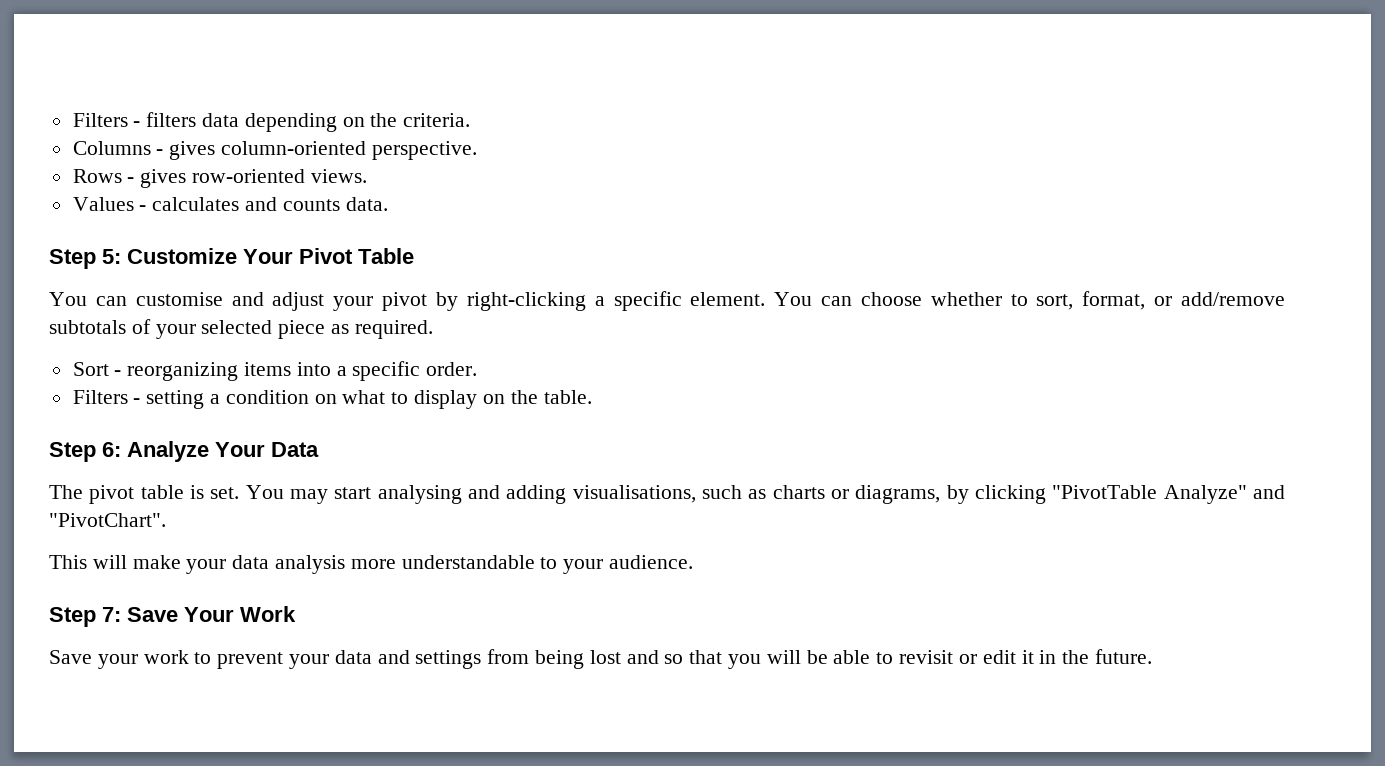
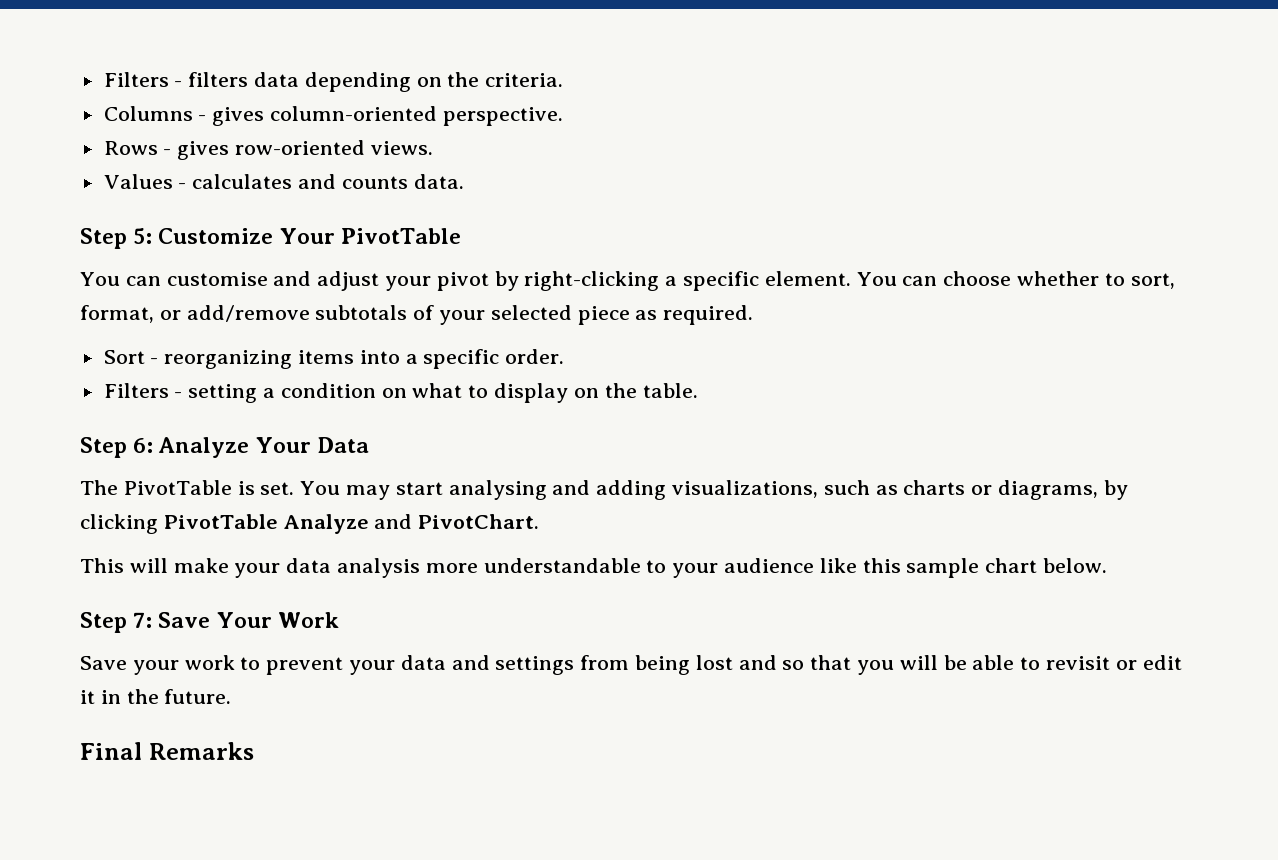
[299,248,414,264] Pivot Table -> [340,228,461,244] PivotTable
[89,485,184,504] pivot table -> [123,480,232,495] PivotTable
[572,485,696,503] visualisations, -> [672,480,819,498] visualizations,
[1052,485,1285,504] [49,513,166,527] "PivotTable Analyze" and "PivotChart". -> [163,514,540,534] PivotTable Analyze and PivotChart.
[609,555,694,569] audience. -> [724,558,1108,578] audience like this sample chart below.
(1152, 656) none -> [80,742,254,760] // Final Remarks

